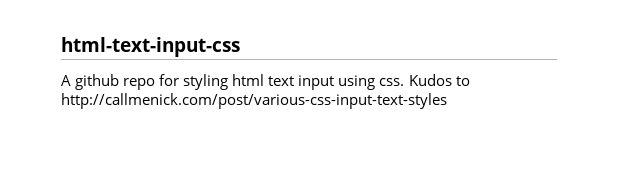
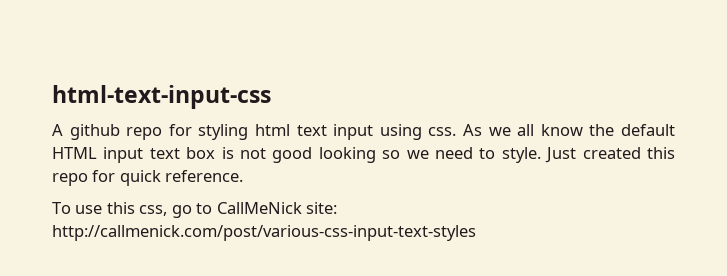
[408,74,470,86] Kudos to -> [463,124,676,136] [52,147,675,163] [52,170,244,186] [52,202,338,218] As we all know the default HTML input text box is not good looking so we need to style. Just created this repo for quick reference. // To use this css, go to CallMeNick site:

